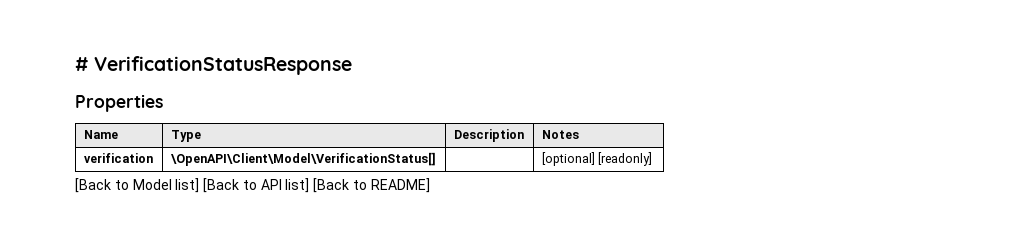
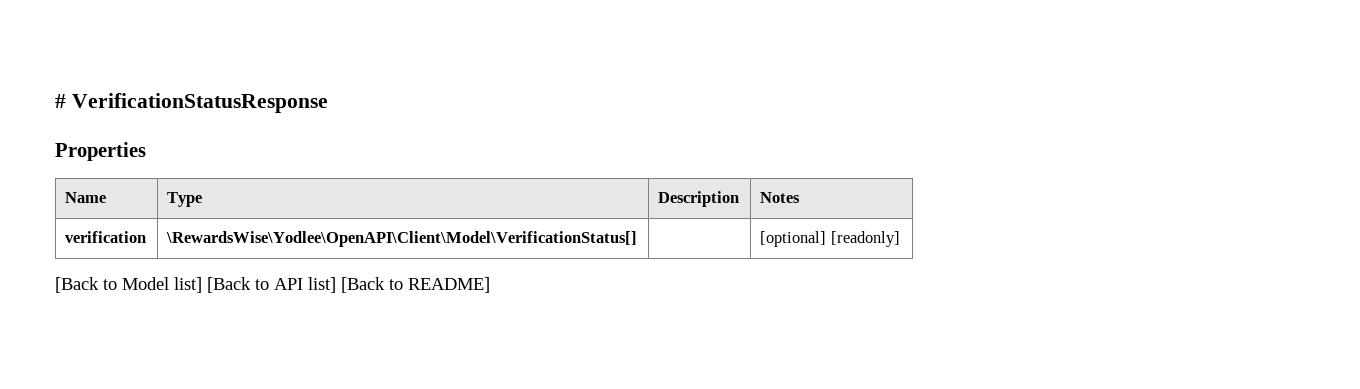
[170,152,436,166] \OpenAPI\Client\Model\VerificationStatus[] -> [166,231,638,247] \RewardsWise\Yodlee\OpenAPI\Client\Model\VerificationStatus[]

